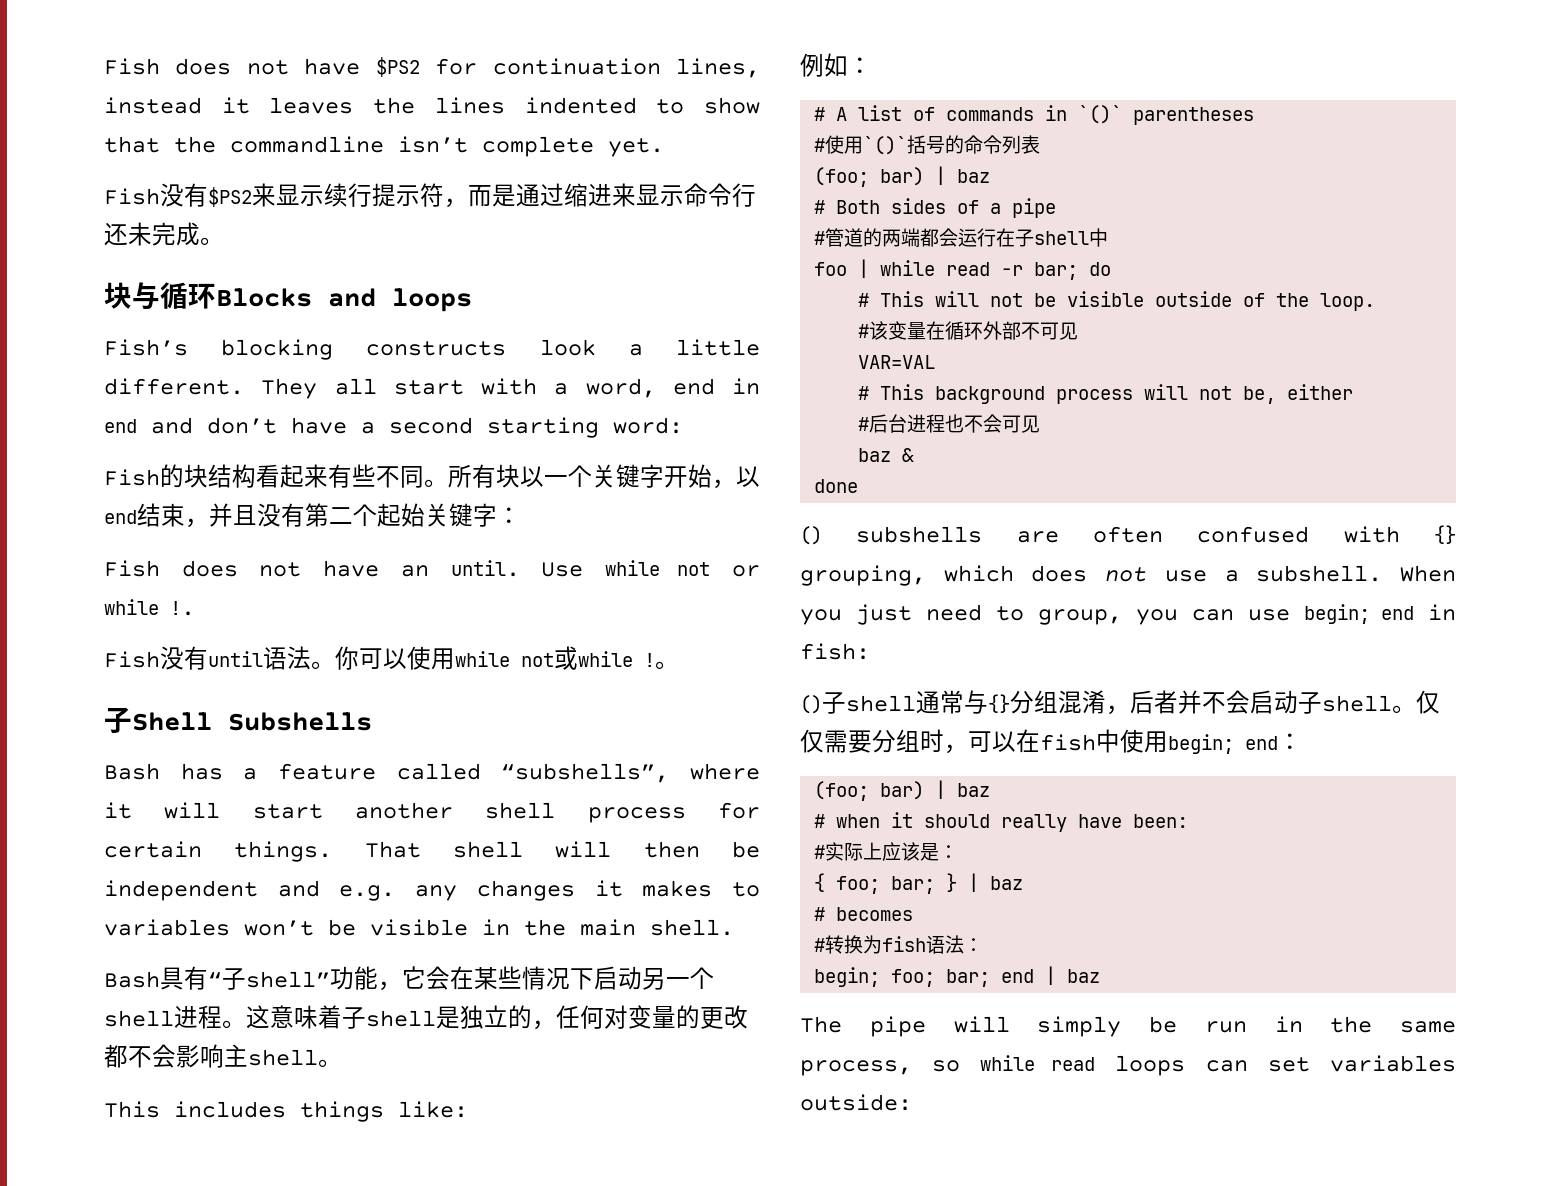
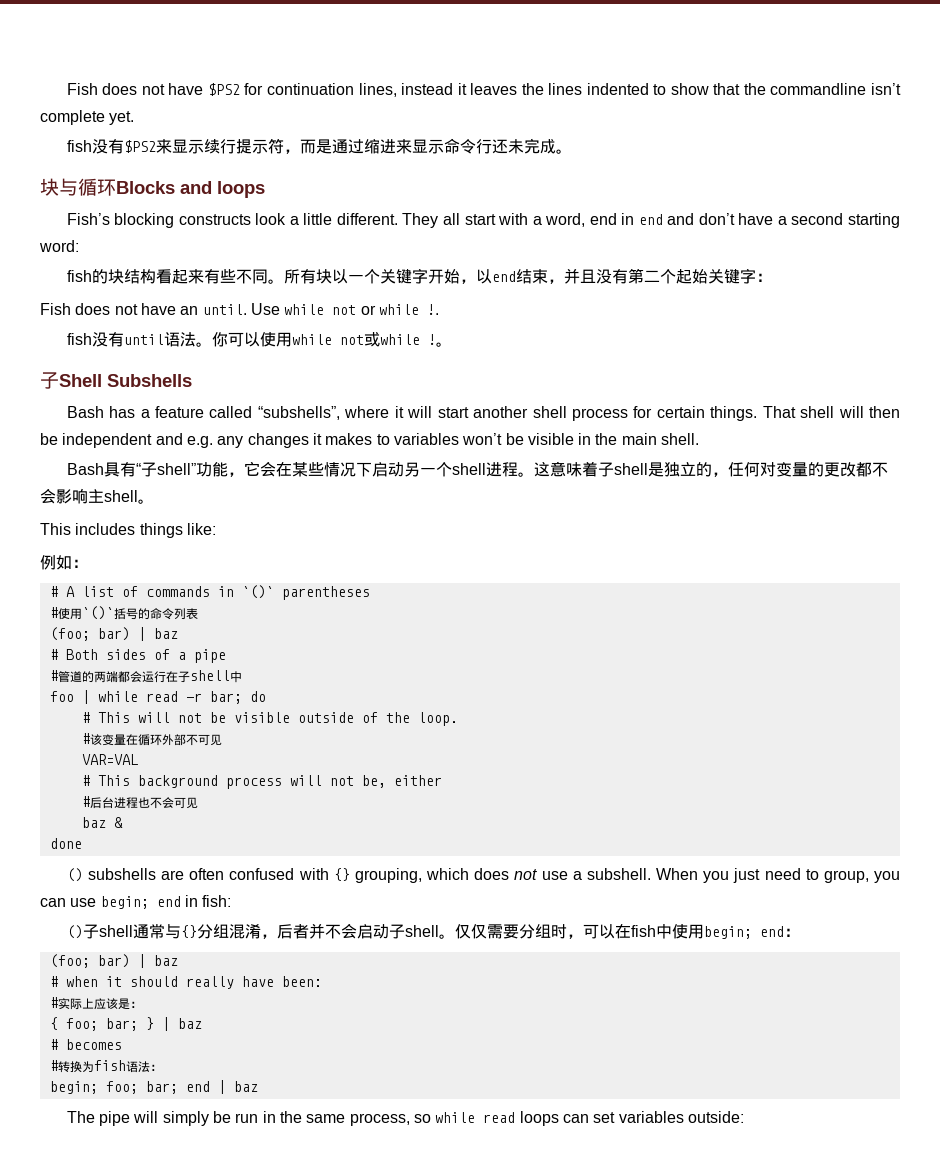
[104,188,160,205] Fish -> [66,140,92,152] fish
[104,469,160,486] Fish -> [66,270,92,282] fish
[104,651,160,668] Fish -> [66,333,92,345] fish

